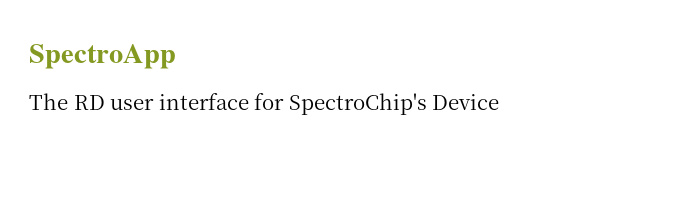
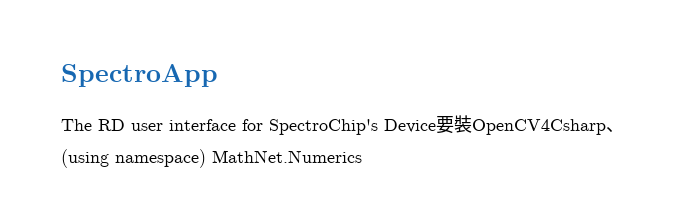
(500, 102) none -> [436,115,624,135] [61,149,362,168] 要裝OpenCV4Csharp、(using namespace) MathNet.Numerics

